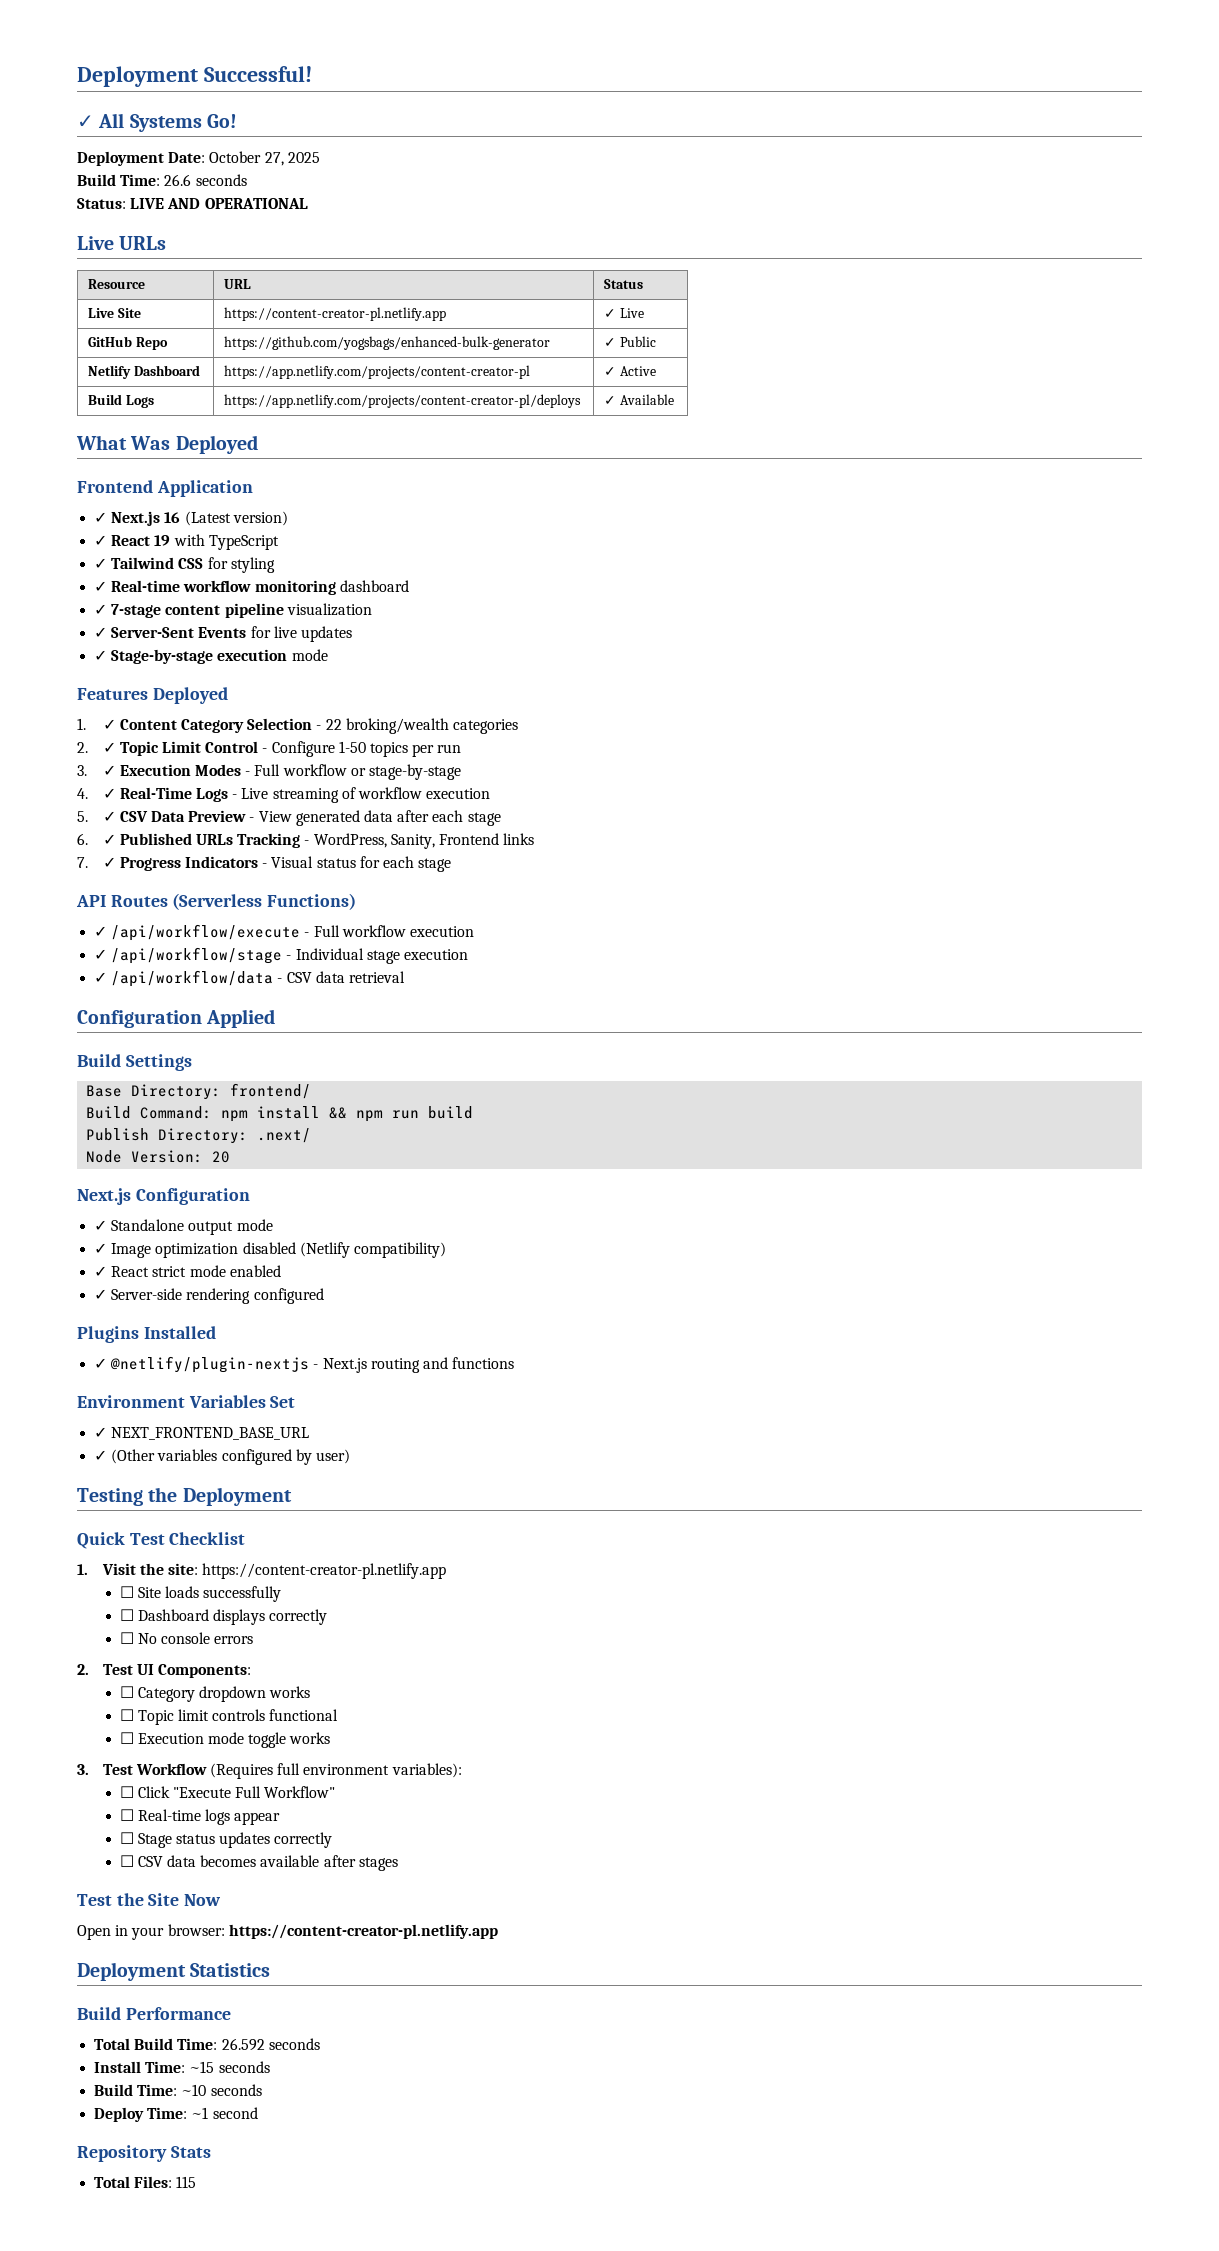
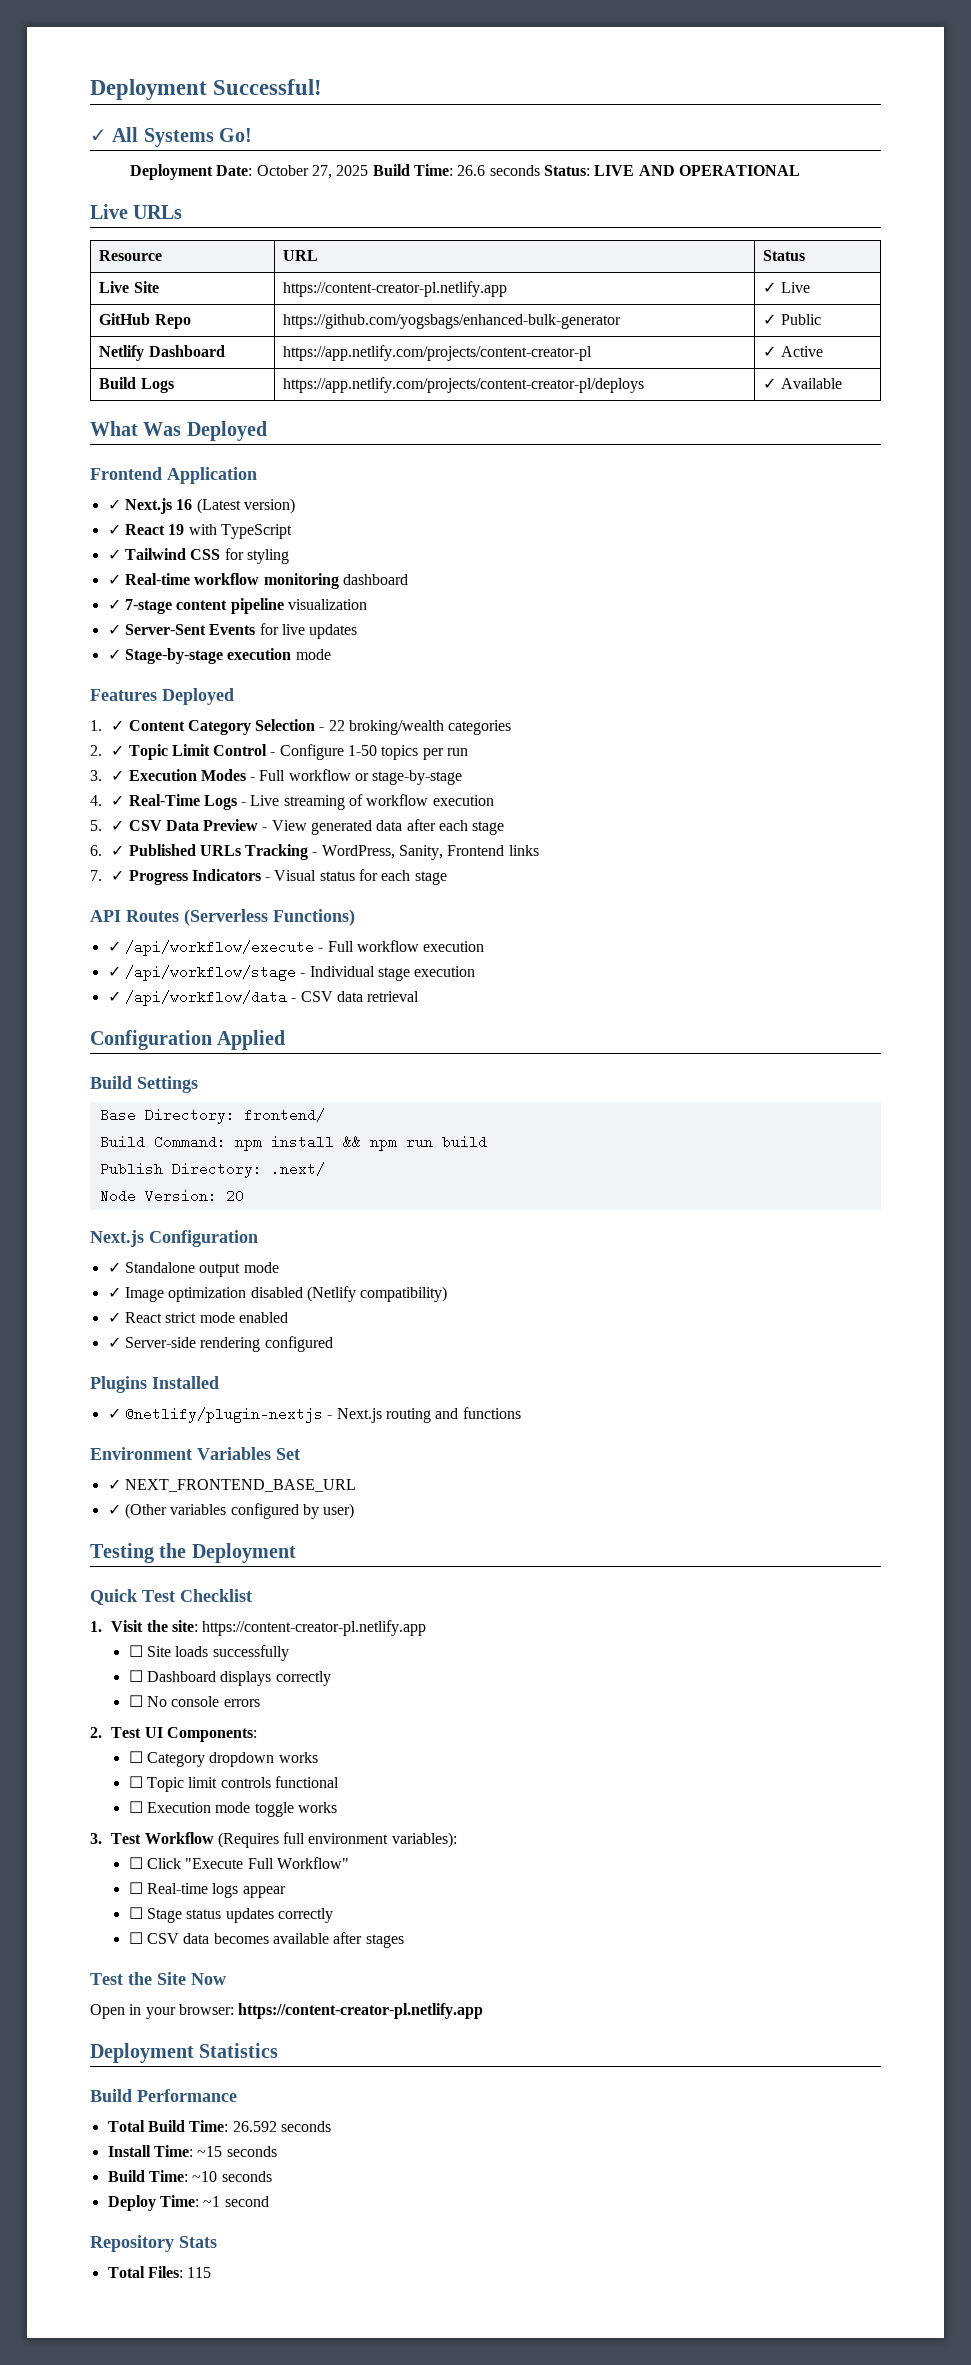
(320, 157) // -> (369, 170) none
(247, 180) // -> (540, 170) none

